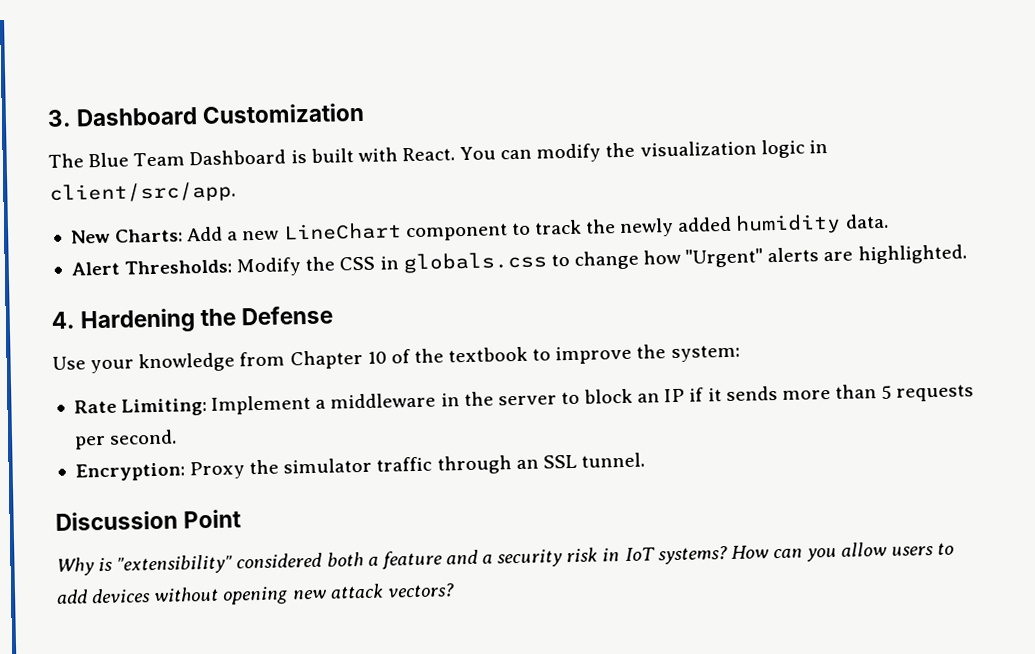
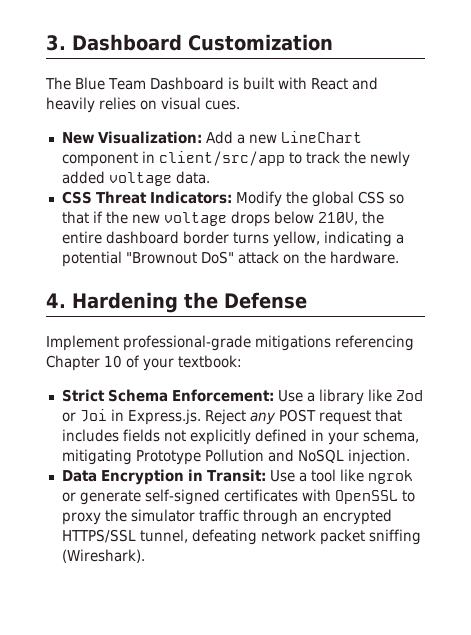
[401,139,828,163] [49,181,236,204] React. You can modify the visualization logic in client/src/app. -> [310,77,378,90] [46,97,240,113] React and heavily relies on visual cues.
[115,228,184,243] Charts: -> [97,131,202,144] Visualization:
(508, 232) none -> [141,151,285,166] in client/src/app
[735,213,842,235] humidity -> [108,172,172,186] voltage
[70,244,967,277] [51,305,334,334] [52,344,740,374] [73,384,975,417] [74,429,178,450] [74,461,246,482] Alert Thresholds: Modify the CSS in globals.css to change how "Urgent" alerts are highlighted. // 4. Hardening the Defense // Use your knowledge from Chapter 10 of the textbook to improve the system: // Rate Limiting: Implement a middleware in the server to block an IP if it sends more than 5 requests per second. // Encryption: Proxy -> [61,191,404,207] [61,211,384,227] [61,231,404,247] [61,251,399,267] [46,292,307,313] [46,335,414,351] [46,355,242,371] [61,389,423,405] [61,409,402,425] [61,429,419,445] [61,449,410,465] [61,469,413,485] [61,489,415,505] [61,512,101,525] CSS Threat Indicators: Modify the global CSS so that if the new voltage drops below 210V, the entire dashboard border turns yellow, indicating a potential "Brownout DoS" attack on the hardware. // 4. Hardening the Defense // Implement professional-grade mitigations referencing Chapter 10 of your textbook: // Strict Schema Enforcement: Use a library like Zod or Joi in Express.js. Reject any POST request that includes fields not explicitly defined in your schema, mitigating Prototype Pollution and NoSQL injection. // Data Encryption in Transit: Use a tool like ngrok or generate self-signed certificates with OpenSSL to proxy
[542,452,645,469] [55,509,242,531] [56,541,955,576] [56,583,455,605] SSL tunnel. // Discussion Point // Why is "extensibility" considered both a feature and a security risk in IoT systems? How can you allow users to add devices without opening new attack vectors? -> [322,509,392,525] [61,529,421,545] [61,549,145,563] encrypted HTTPS/SSL tunnel, defeating network packet sniffing (Wireshark).

